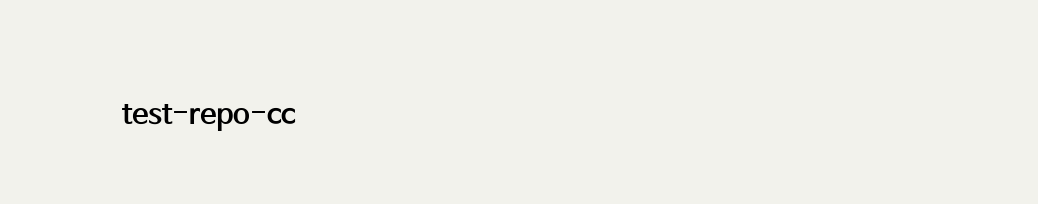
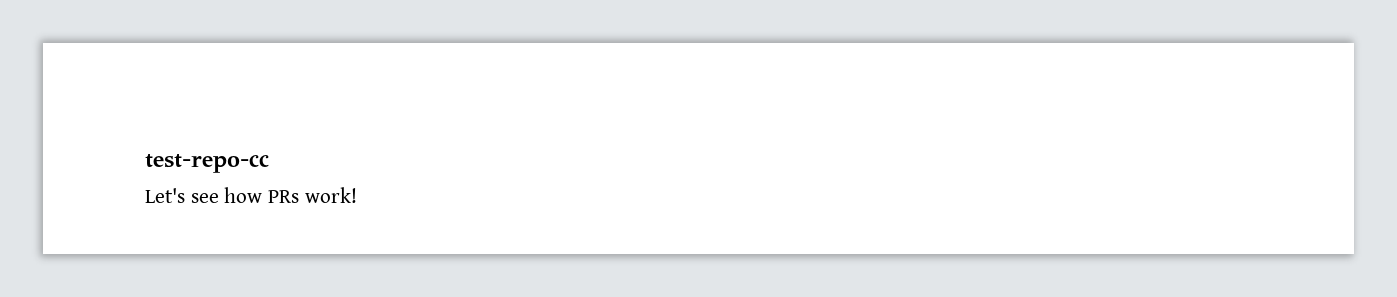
(296, 117) none -> [145,187,357,203] // Let's see how PRs work!

